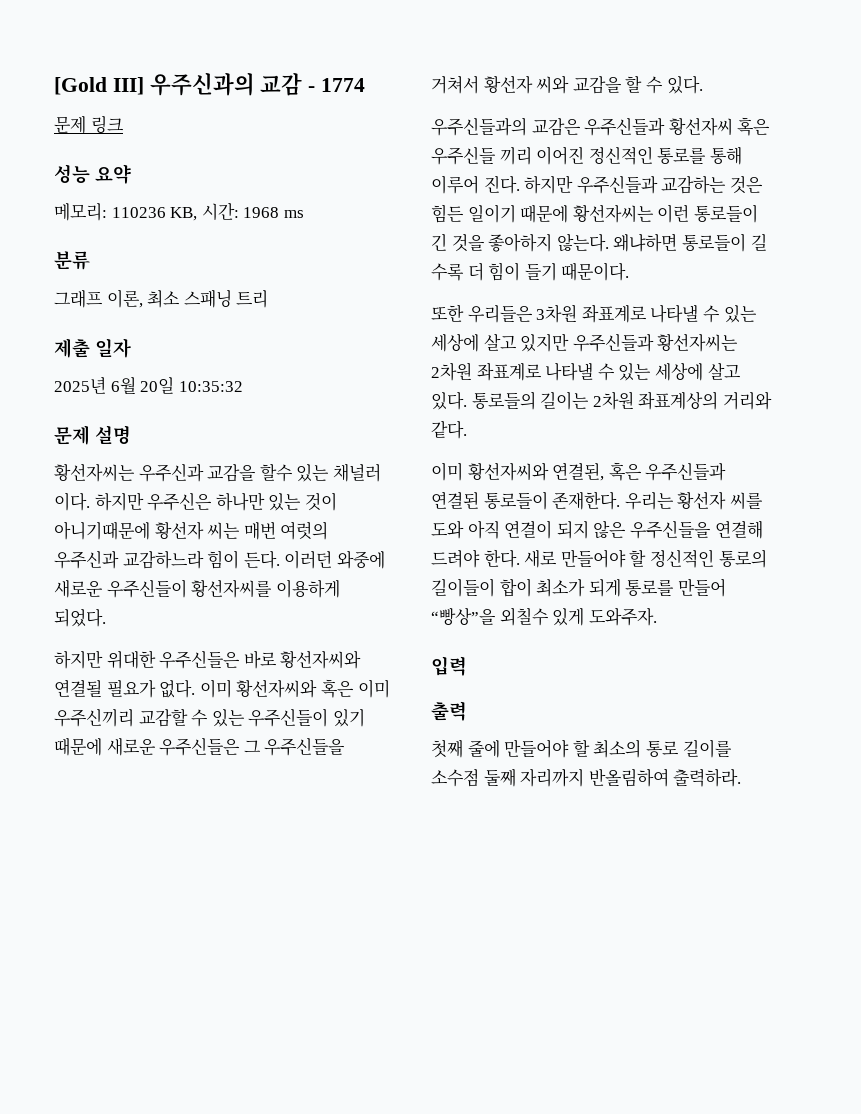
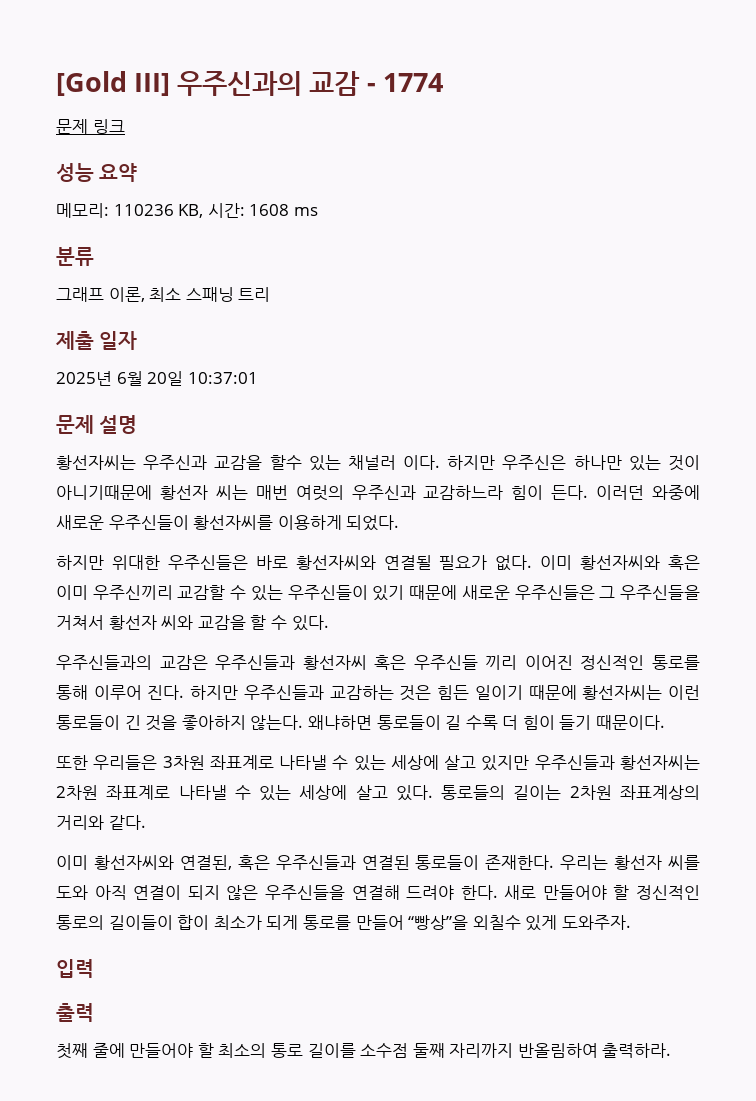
[243,207,280,218] 1968 -> [249,204,290,216] 1608
[178,381,243,392] 10:35:32 -> [187,372,258,384] 10:37:01

